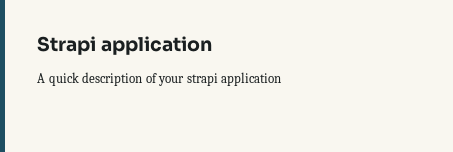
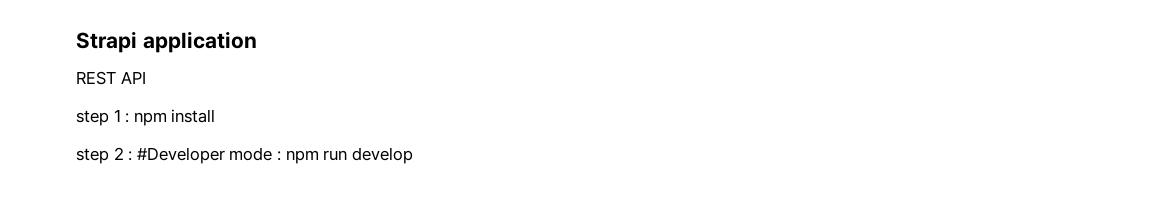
[37,72,282,86] A quick description of your strapi application -> [76,71,146,85] [76,109,216,126] [76,147,413,164] REST API // step 1 : npm install // step 2 : #Developer mode : npm run develop

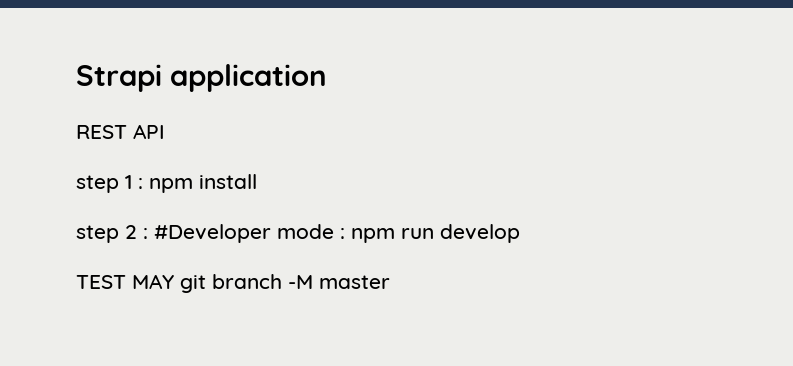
(413, 155) none -> [76,274,390,293] // TEST MAY git branch -M master

